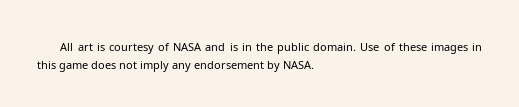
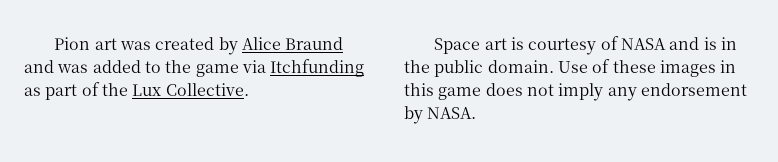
[60,43,74,51] All -> [54,37,344,55] [24,59,365,77] [24,82,249,100] [434,38,481,54] Pion art was created by Alice Braund and was added to the game via Itchfunding as part of the Lux Collective. // Space

